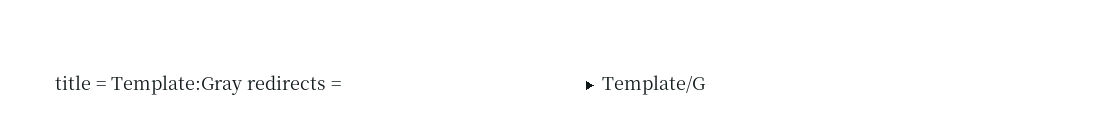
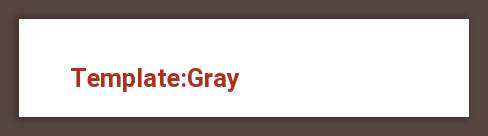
[55,75,341,95] [601,75,706,95] title = Template:Gray redirects = // Template/G -> [70,68,240,92] Template:Gray

